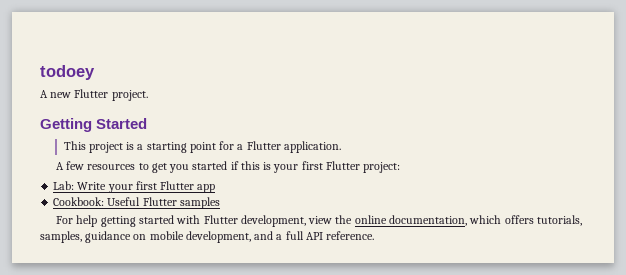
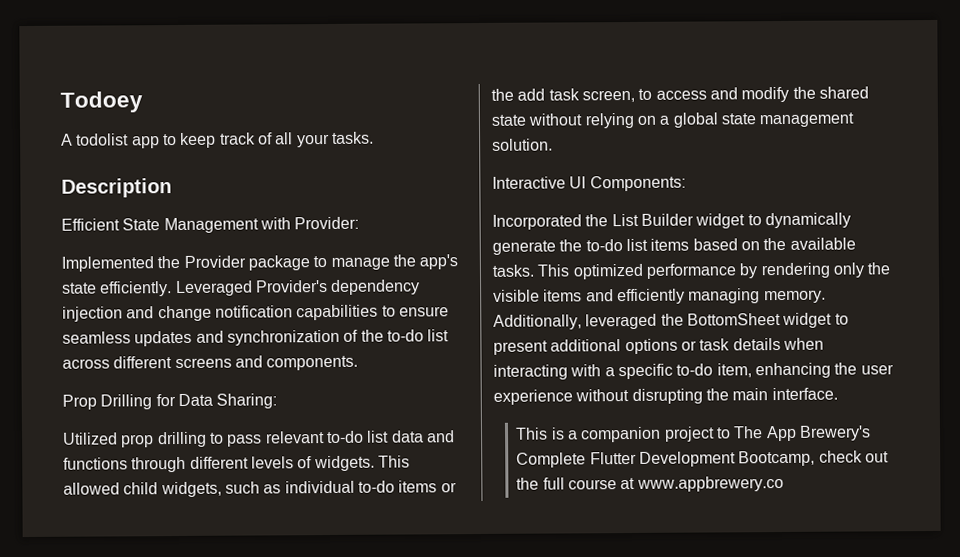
[40,65,95,80] [40,89,148,101] [40,118,148,132] [63,141,123,153] todoey // A new Flutter project. // Getting Started // This project -> [60,91,143,113] [61,131,374,149] [61,178,172,198] [61,216,360,234] [61,254,459,272] [62,279,421,297] [62,304,449,322] [62,329,450,347] [62,355,359,371] [62,393,278,410] [63,430,455,448] [63,455,410,473] [63,480,457,498] [491,86,869,103] [491,112,856,129] [492,138,553,151] [492,175,686,192] [492,212,851,230] [492,237,856,255] [492,262,891,280] [493,288,826,305] [493,312,849,330] [493,337,824,355] [493,362,894,380] [493,387,838,405] [515,427,549,440] Todoey // A todolist app to keep track of all your tasks. // Description // Efficient State Management with Provider: // Implemented the Provider package to manage the app's state efficiently. Leveraged Provider's dependency injection and change notification capabilities to ensure seamless updates and synchronization of the to-do list across different screens and components. // Prop Drilling for Data Sharing: // Utilized prop drilling to pass relevant to-do list data and functions through different levels of widgets. This allowed child widgets, such as individual to-do items or the add task screen, to access and modify the shared state without relying on a global state management solution. // Interactive UI Components: // Incorporated the List Builder widget to dynamically generate the to-do list items based on the available tasks. This optimized performance by rendering only the visible items and efficiently managing memory. Additionally, leveraged the BottomSheet widget to present additional options or task details when interacting with a specific to-do item, enhancing the user experience without disrupting the main interface. // This
[146,141,341,153] [56,161,401,173] [53,181,216,193] [53,197,220,209] [56,215,582,227] [40,231,375,243] starting point for a Flutter application. // A few resources to get you started if this is your first Flutter project: // Lab: Write your first Flutter app // Cookbook: Useful Flutter samples // For help getting started with Flutter development, view the online documentation, which offers tutorials, samples, guidance on mobile development, and a full API reference. -> [580,425,871,443] [516,450,889,468] [516,475,784,492] companion project to The App Brewery's Complete Flutter Development Bootcamp, check out the full course at www.appbrewery.co

